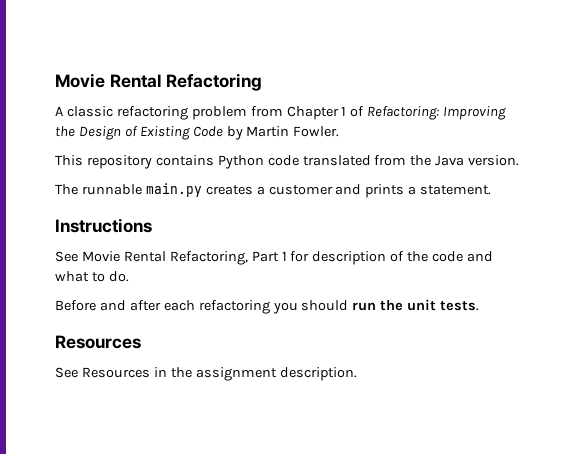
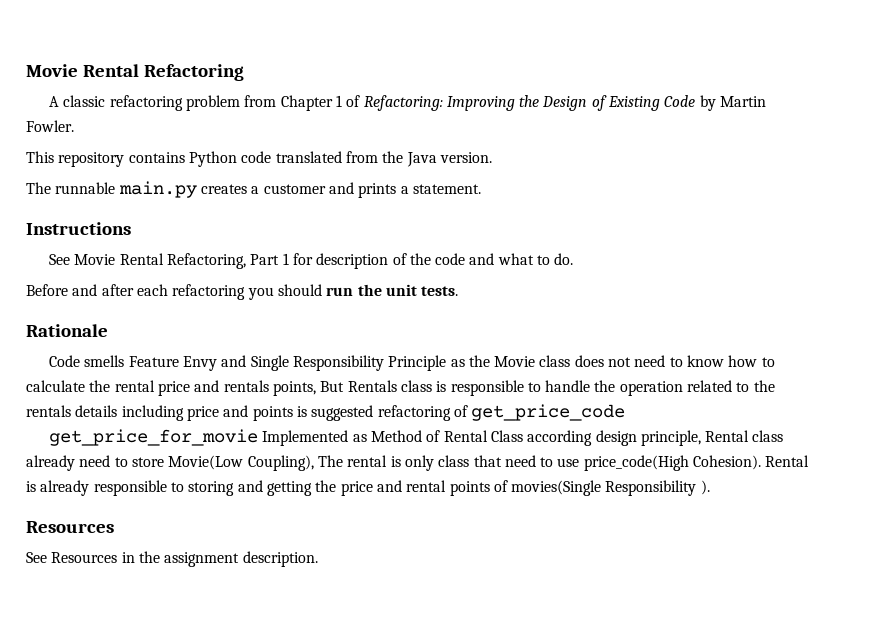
(480, 306) none -> [26,324,108,337] [48,355,775,371] [26,380,775,396] [26,404,626,421] [48,429,784,446] [26,455,810,471] [26,480,710,496] // Rationale // Code smells Feature Envy and Single Responsibility Principle as the Movie class does not need to know how to calculate the rental price and rentals points, But Rentals class is responsible to handle the operation related to the rentals details including price and points is suggested refactoring of get_price_code // get_price_for_movie Implemented as Method of Rental Class according design principle, Rental class already need to store Movie(Low Coupling), The rental is only class that need to use price_code(High Cohesion). Rental is already responsible to storing and getting the price and rental points of movies(Single Responsibility ).

